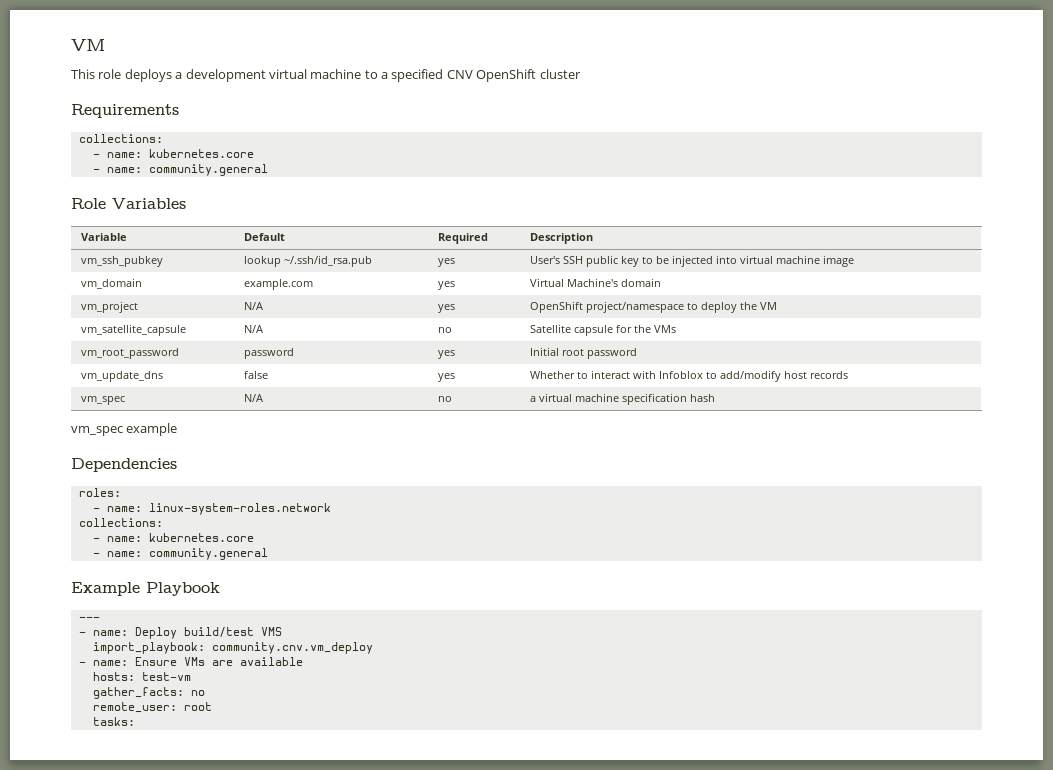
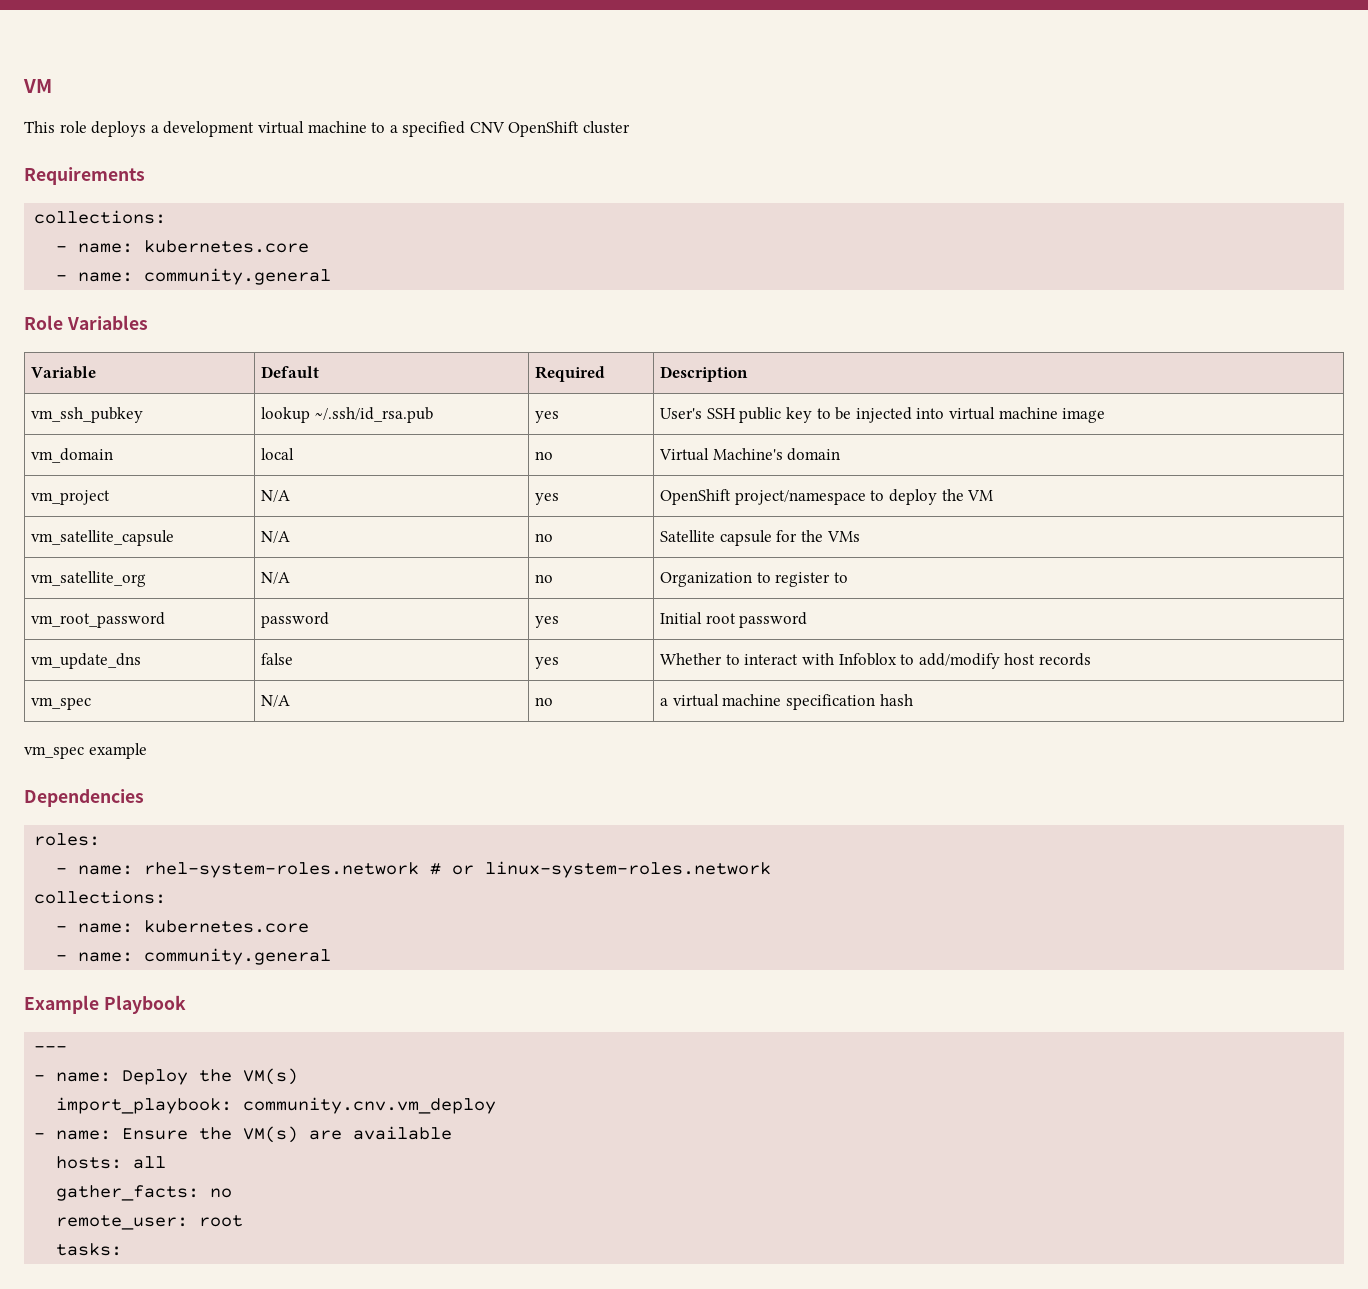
[243,279,313,290] [437,281,455,290] example.com | yes -> [261,448,295,460] [535,451,554,460] local | no
(676, 329) none -> [31,571,147,587] [261,572,291,584] [535,574,554,583] [660,572,849,587] // vm_satellite_org | N/A | no | Organization to register to
(142, 509) none -> [144,862,475,878] rhel-system-roles.network # or
[183,627,282,637] build/test VMS -> [199,1068,299,1085] the VM(s)
[183,657,205,666] VMs -> [199,1126,299,1143] the VM(s)
[141,672,191,681] test-vm -> [133,1156,167,1169] all

